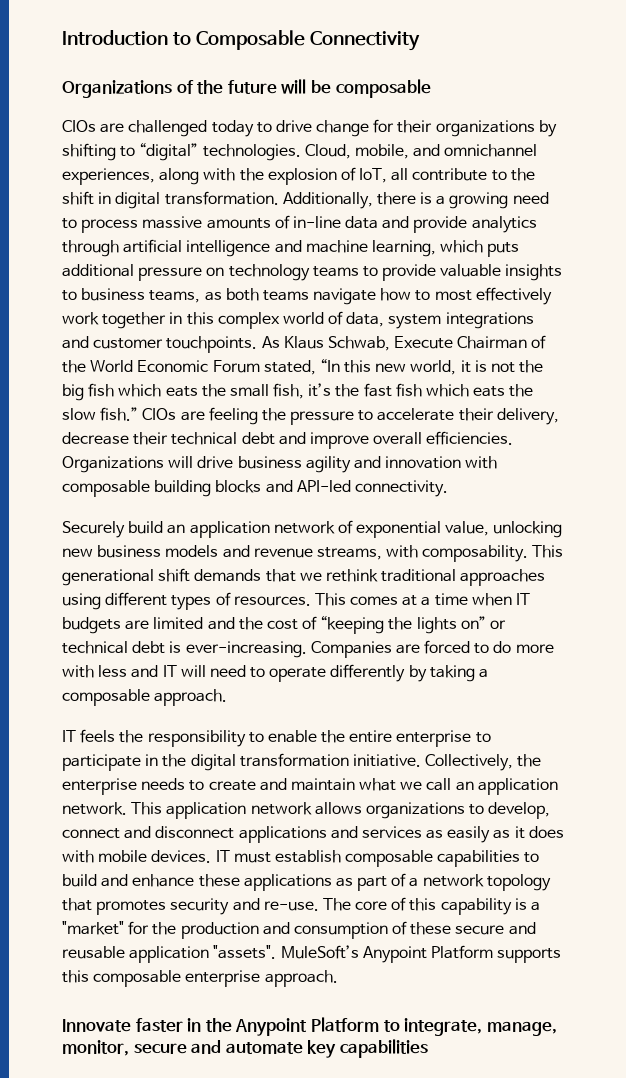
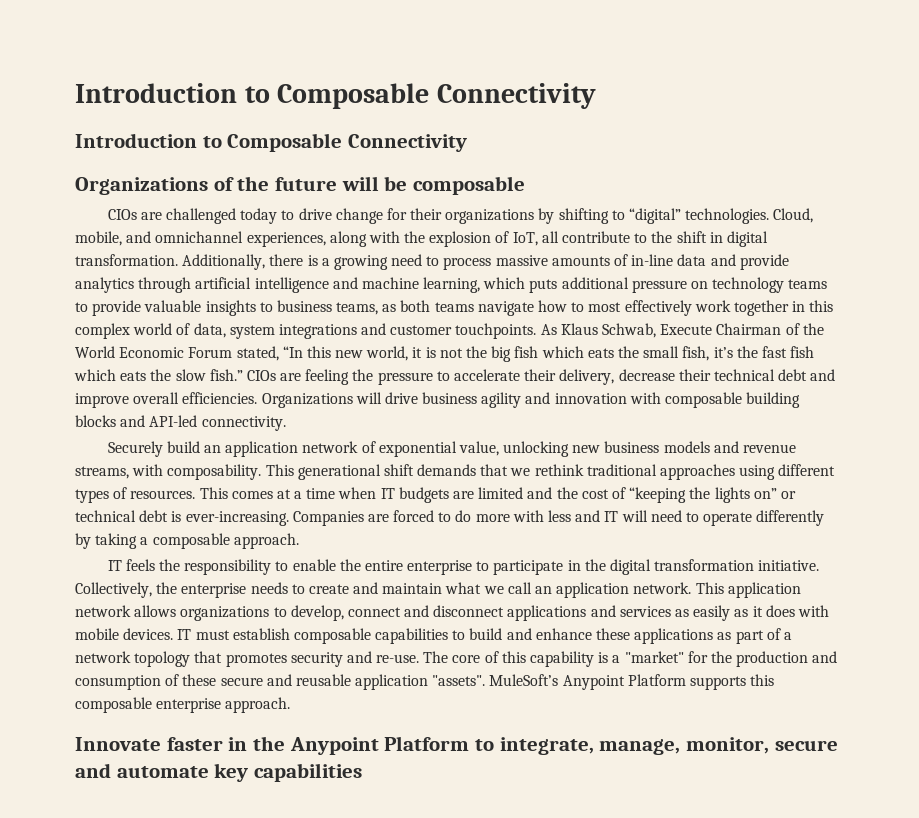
[62,30,421,51] Introduction to Composable Connectivity -> [75,83,596,109] [75,133,468,152] Introduction to Composable Connectivity // Introduction to Composable Connectivity

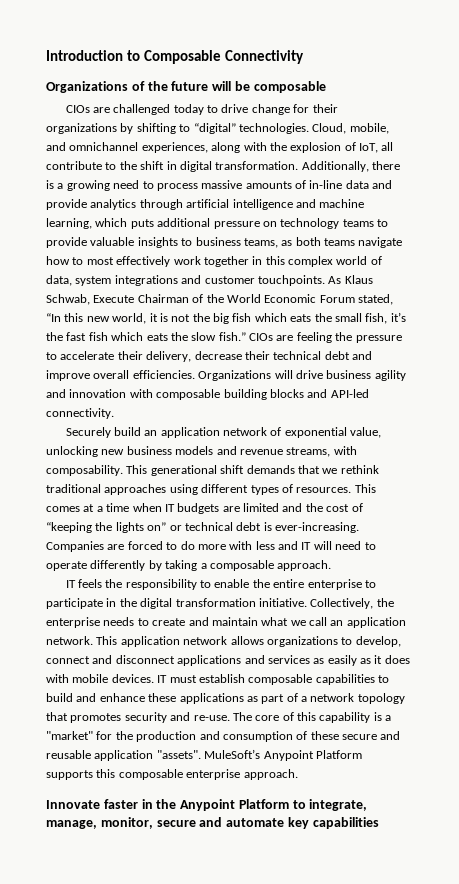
[75,83,596,109] [75,133,468,152] Introduction to Composable Connectivity // Introduction to Composable Connectivity -> [46,50,304,64] Introduction to Composable Connectivity

